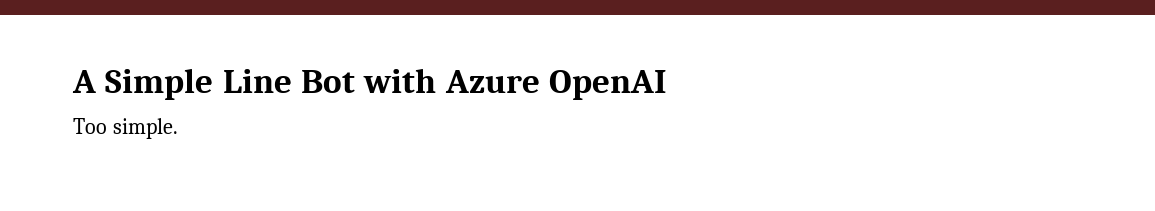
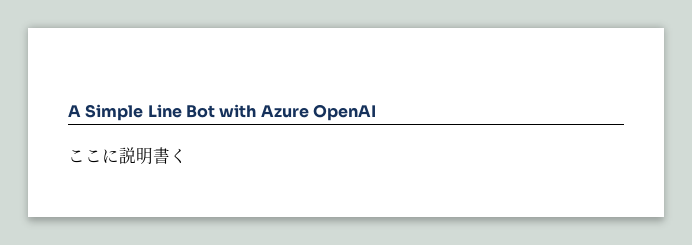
[73,118,178,139] Too simple. -> [68,147,187,165] ここに説明書く

